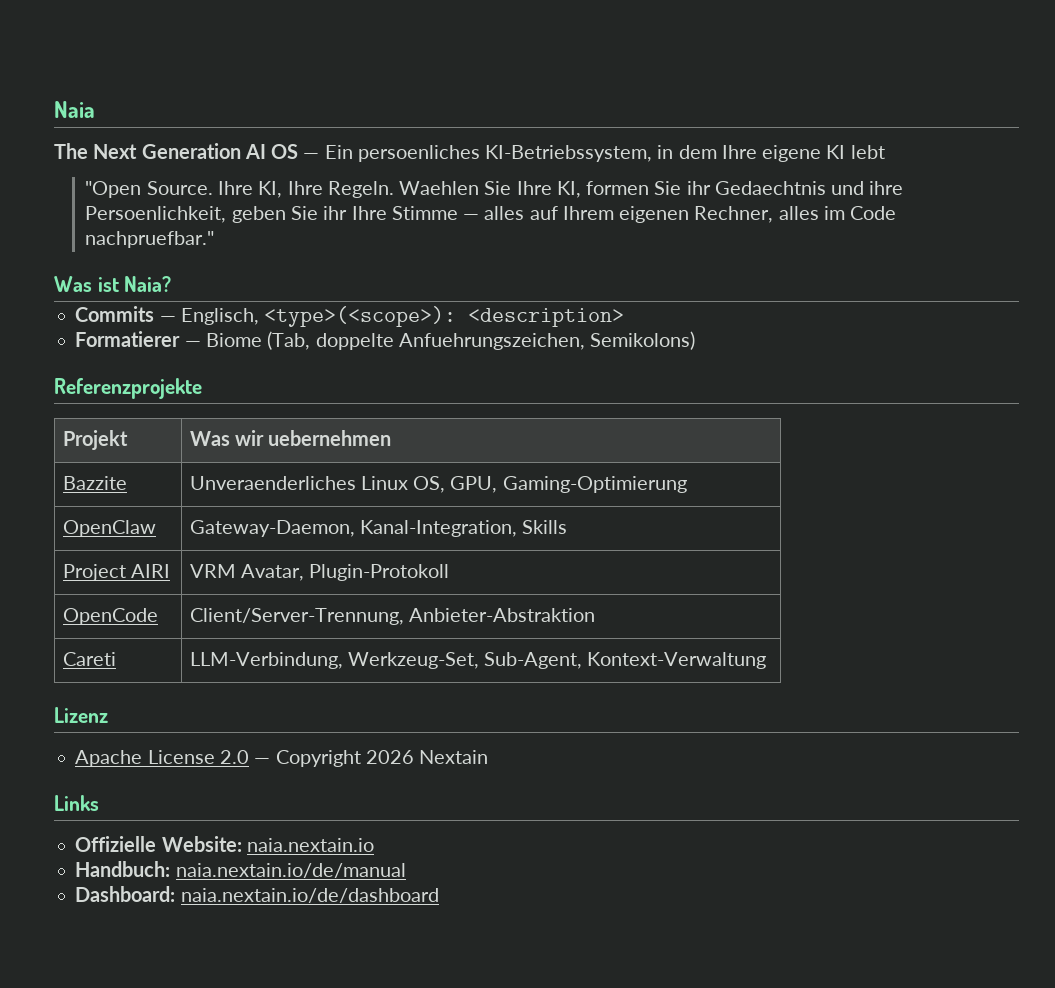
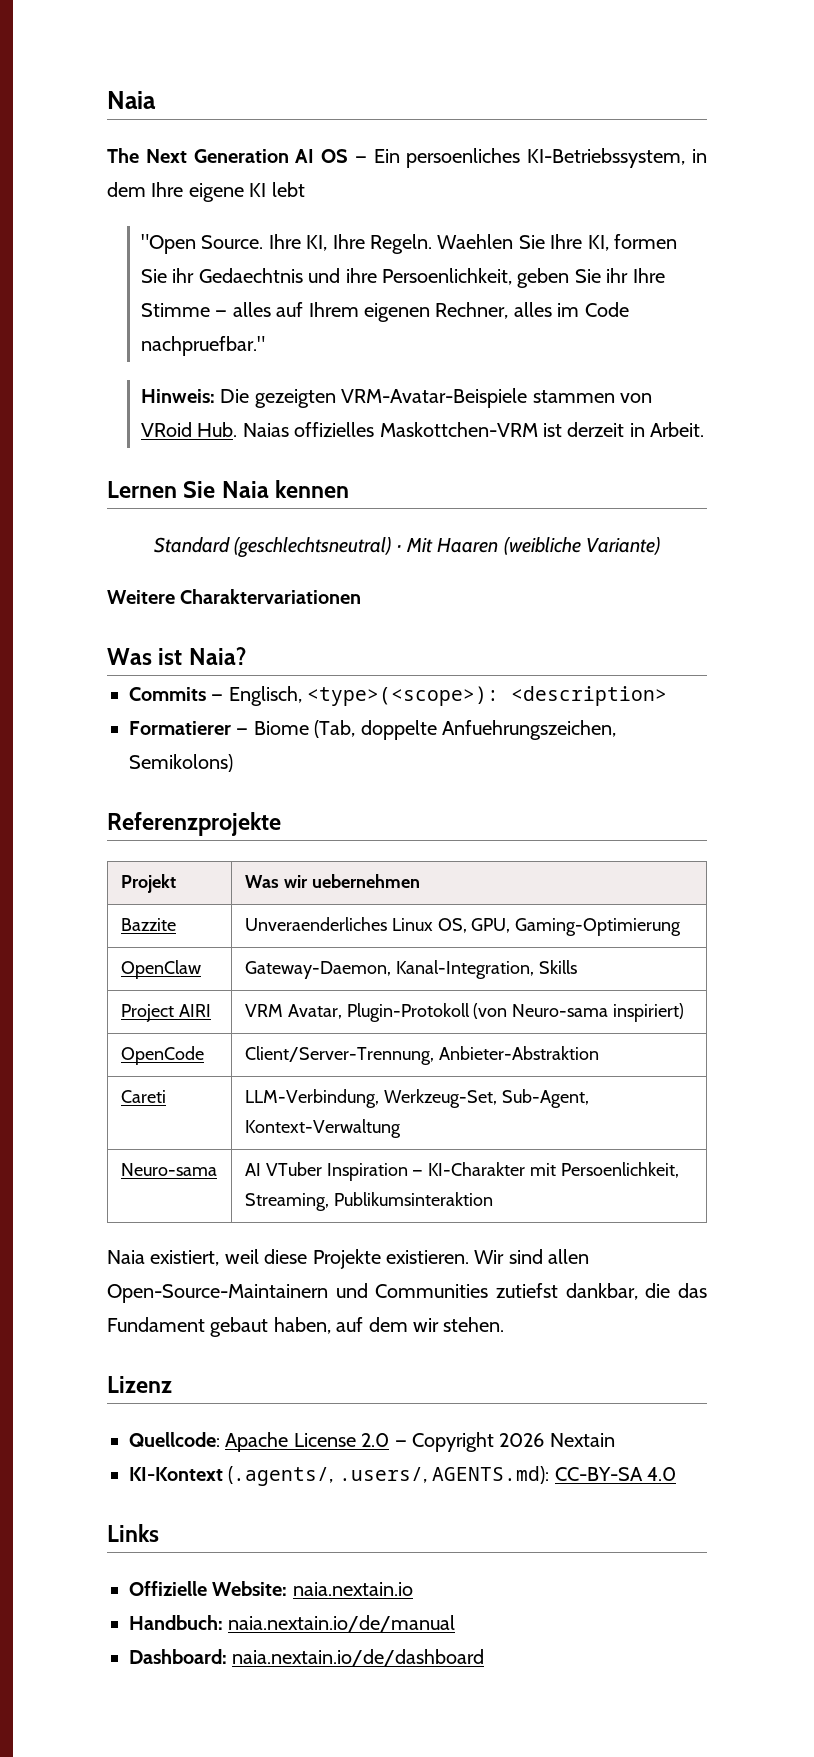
(215, 239) none -> [141,388,653,408] [141,422,705,437] [107,480,350,498] [153,537,661,558] [107,589,362,604] // Hinweis: Die gezeigten VRM-Avatar-Beispiele stammen von VRoid Hub. Naias offizielles Maskottchen-VRM ist derzeit in Arbeit. // Lernen Sie Naia kennen // Standard (geschlechtsneutral) · Mit Haaren (weibliche Variante) // Weitere Charaktervariationen
(450, 572) none -> [473,1003,685,1022] (von Neuro-sama inspiriert)
(767, 660) none -> [120,1163,217,1176] [244,1162,679,1181] [244,1192,493,1211] [107,1249,590,1269] [107,1283,707,1303] [107,1317,505,1337] // Neuro-sama | AI VTuber Inspiration — KI-Charakter mit Persoenlichkeit, Streaming, Publikumsinteraktion // Naia existiert, weil diese Projekte existieren. Wir sind allen Open-Source-Maintainern und Communities zutiefst dankbar, die das Fundament gebaut haben, auf dem wir stehen.
(108, 715) none -> [129,1432,220,1447] Quellcode:
(489, 757) none -> [129,1466,676,1486] // KI-Kontext (.agents/, .users/, AGENTS.md): CC-BY-SA 4.0

